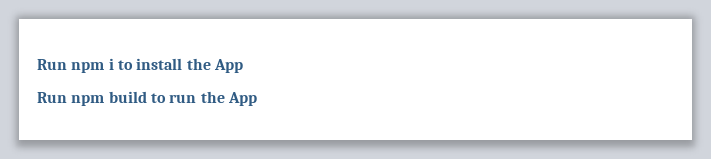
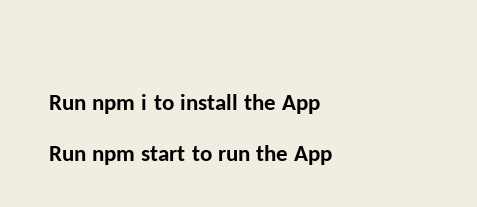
[108,91,147,103] build -> [141,146,186,161] start

